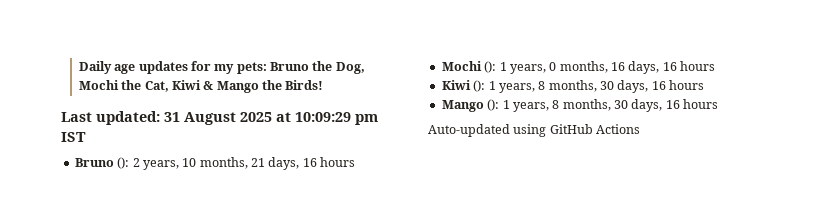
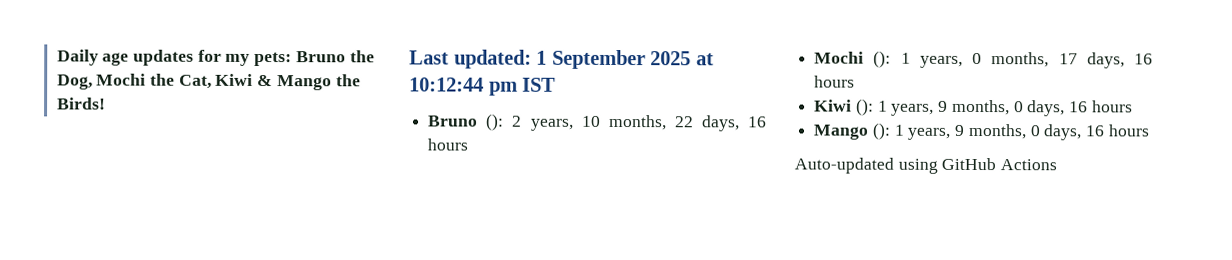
[164,112,236,125] 31 August -> [536,49,646,70] 1 September
[295,112,351,122] 10:09:29 -> [409,77,484,92] 10:12:44
[251,158,265,167] 21 -> [674,116,694,128] 22
[611,62,625,71] 16 -> [1058,53,1078,65] 17
[538,80,614,92] 8 months, 30 -> [938,99,1024,116] 9 months, 0
[552,99,628,111] 8 months, 30 -> [954,123,1041,140] 9 months, 0

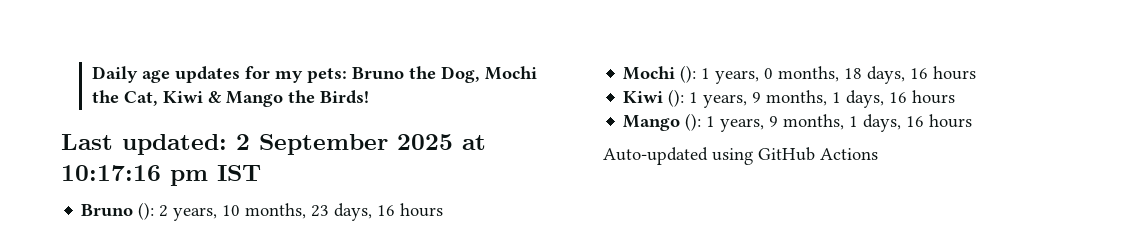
[536,50,548,65] 1 -> [236,134,250,150] 2
[409,77,484,92] 10:12:44 -> [61,165,161,181] 10:17:16
[674,116,694,128] 22 -> [311,205,330,217] 23
[1058,53,1078,65] 17 -> [844,68,863,79] 18
[1013,101,1024,113] 0 -> [832,92,842,103] 1
[1029,125,1041,137] 0 -> [849,116,859,127] 1

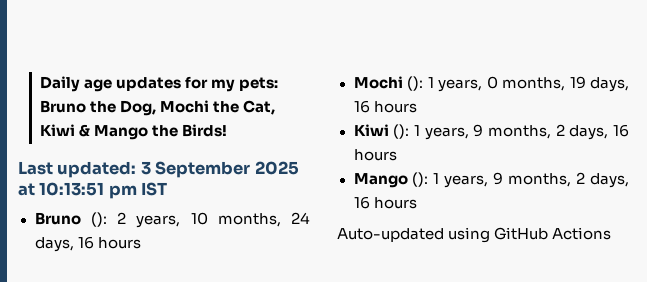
[236,134,250,150] 2 -> [140,161,151,175] 3
[61,165,161,181] 10:17:16 -> [39,182,105,196] 10:13:51
[311,205,330,217] 23 -> [291,212,310,224] 24
[844,68,863,79] 18 -> [569,76,586,89] 19
[832,92,842,103] 1 -> [555,124,565,136] 2
[849,116,859,127] 1 -> [576,172,586,184] 2

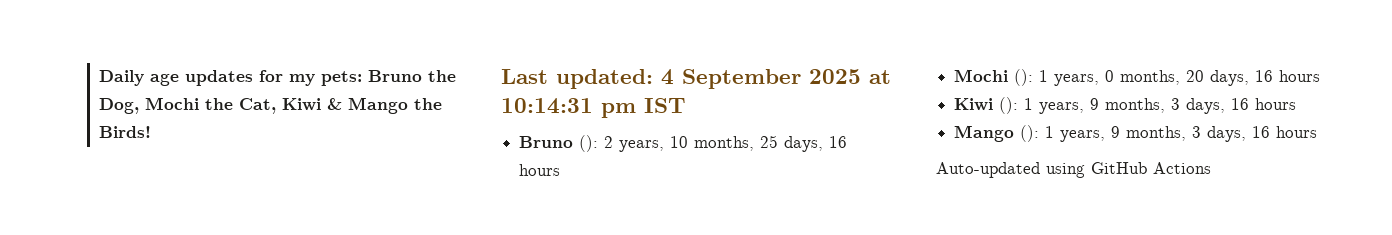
[140,161,151,175] 3 -> [661,69,674,85] 4
[39,182,105,196] 10:13:51 -> [501,98,593,114] 10:14:31
[291,212,310,224] 24 -> [760,135,779,148] 25
[569,76,586,89] 19 -> [1186,70,1205,82] 20
[555,124,565,136] 2 -> [1171,98,1181,110] 3
[576,172,586,184] 2 -> [1192,126,1202,138] 3

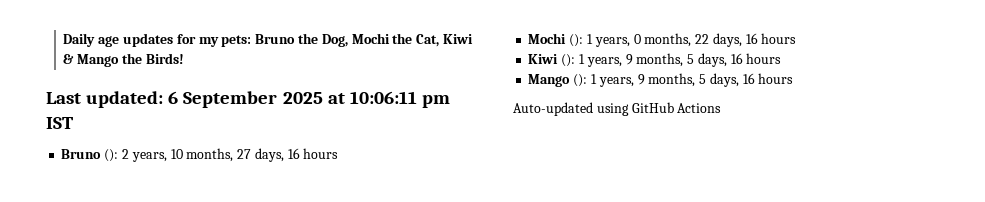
[661,69,674,85] 4 -> [168,91,179,104] 6
[501,98,593,114] 10:14:31 -> [349,91,417,104] 10:06:11
[760,135,779,148] 25 -> [237,149,252,159] 27
[1186,70,1205,82] 20 -> [695,34,710,44] 22
[1171,98,1181,110] 3 -> [687,54,695,64] 5
[1192,126,1202,138] 3 -> [699,74,707,84] 5

